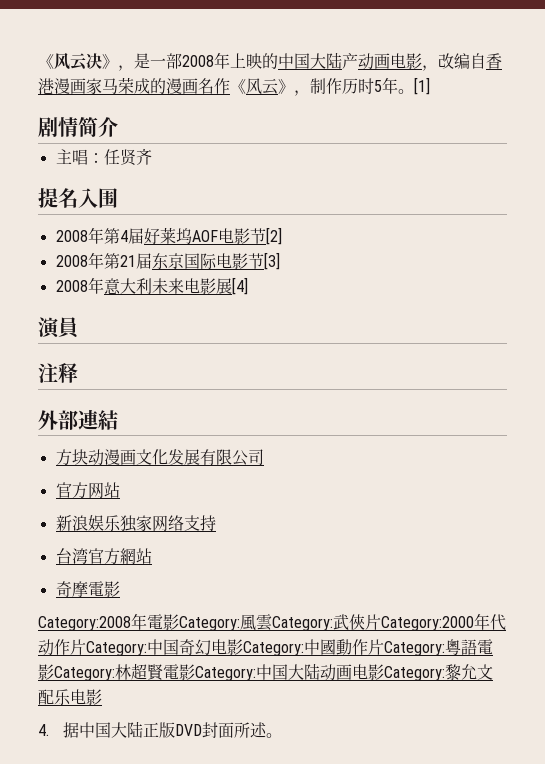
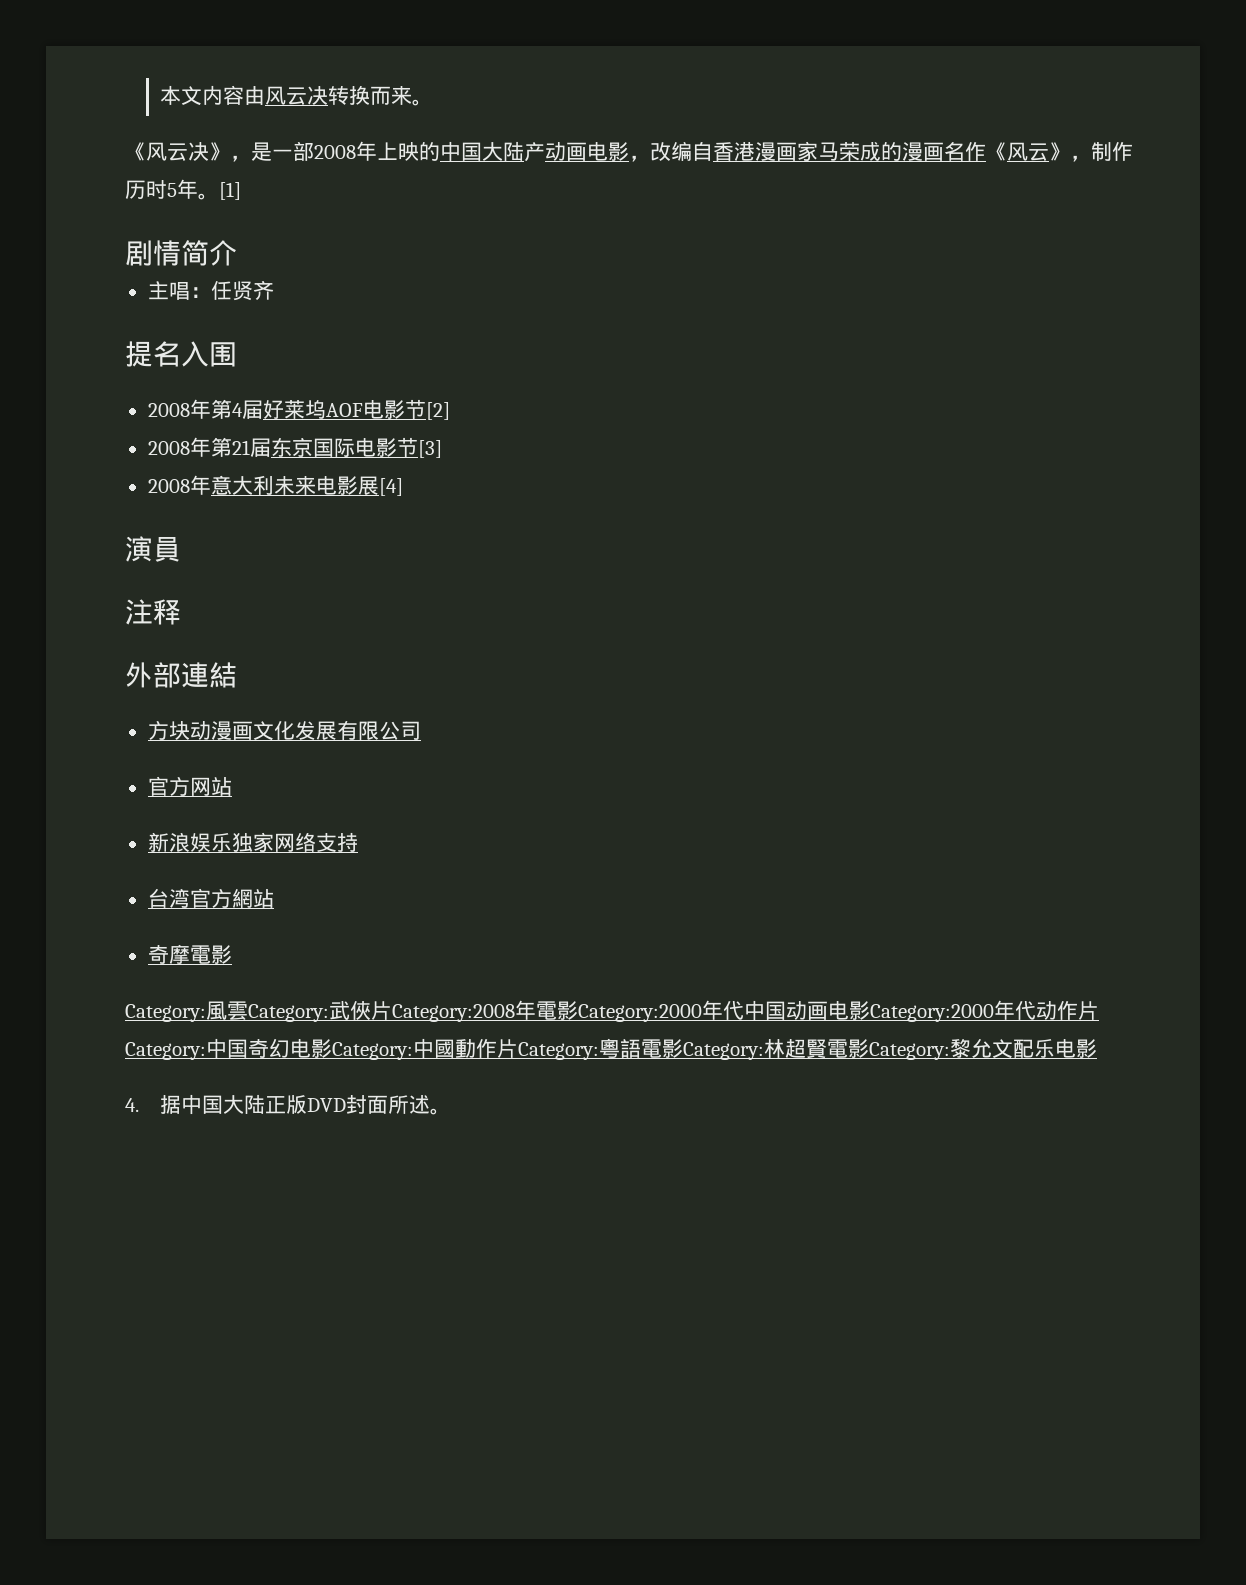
(38, 61) none -> [160,85,434,106] 本文内容由风云决转换而来。 //
[38,613,179,631] Category:2008年電影 -> (232, 954) none
(381, 622) none -> [392,1000,870,1022] Category:2008年電影Category:2000年代中国动画电影
[256,663,445,681] 中国大陆动画电影Category: -> (950, 1051) none

